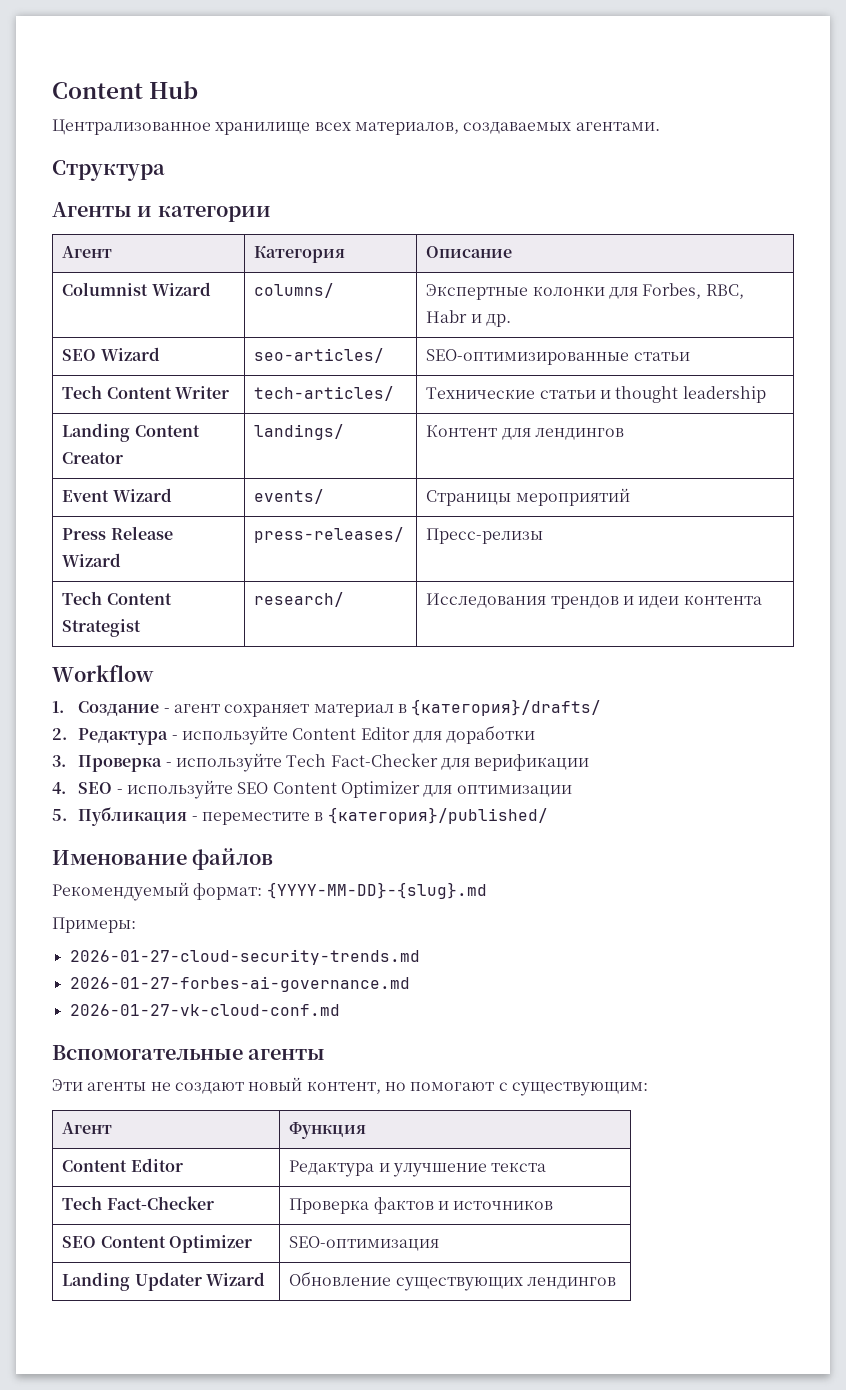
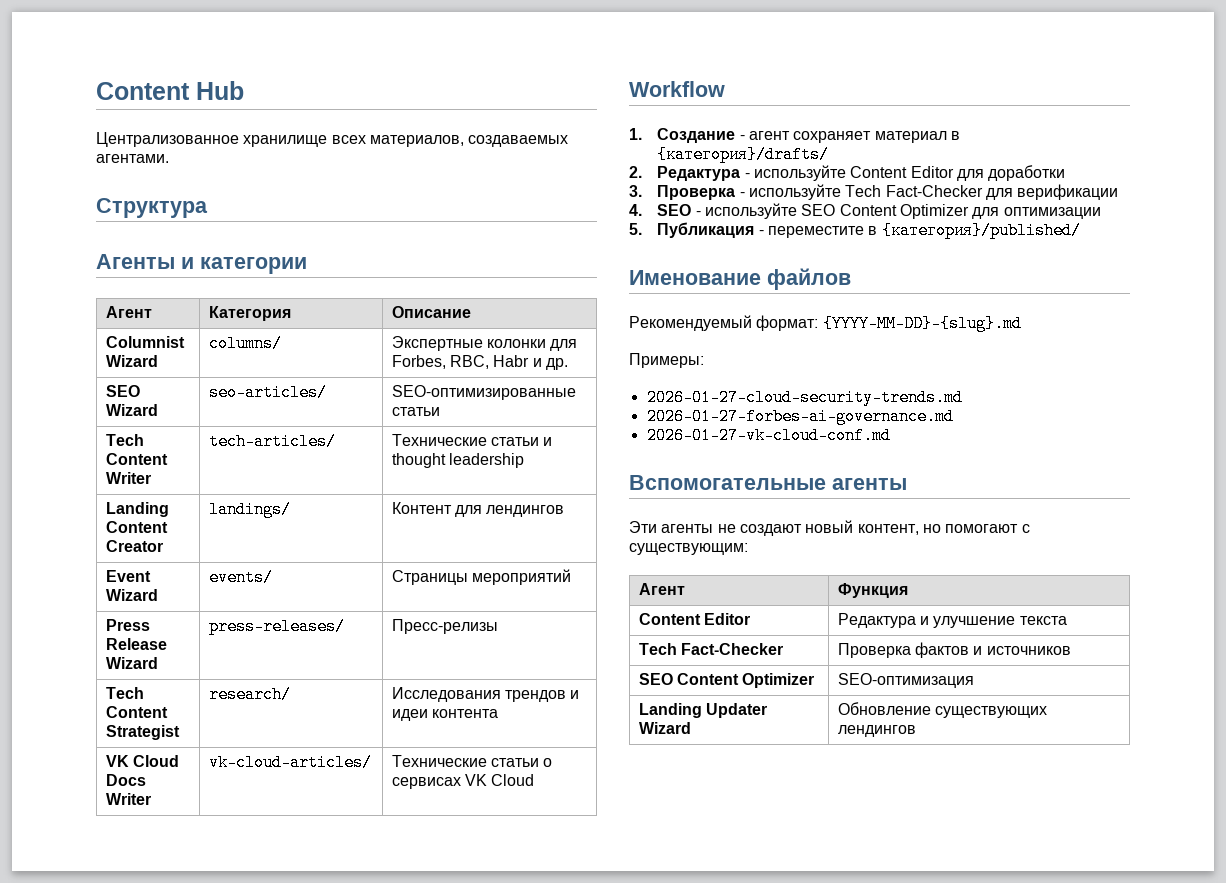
(762, 600) none -> [105,755,180,767] [105,774,146,786] [105,793,151,805] [208,754,372,771] [391,755,553,767] [391,774,535,789] // VK Cloud Docs Writer | vk-cloud-articles/ | Технические статьи о сервисах VK Cloud

